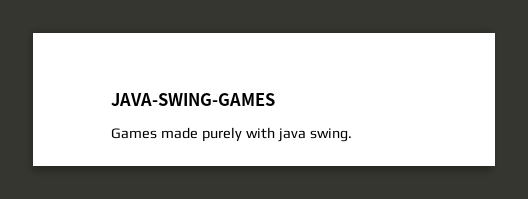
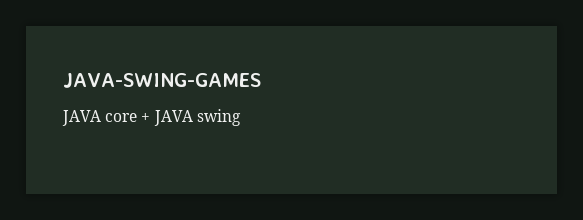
[111,127,352,142] Games made purely with java swing. -> [62,109,241,126] JAVA core + JAVA swing

